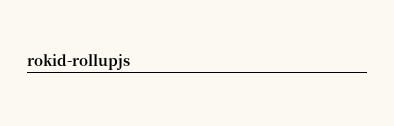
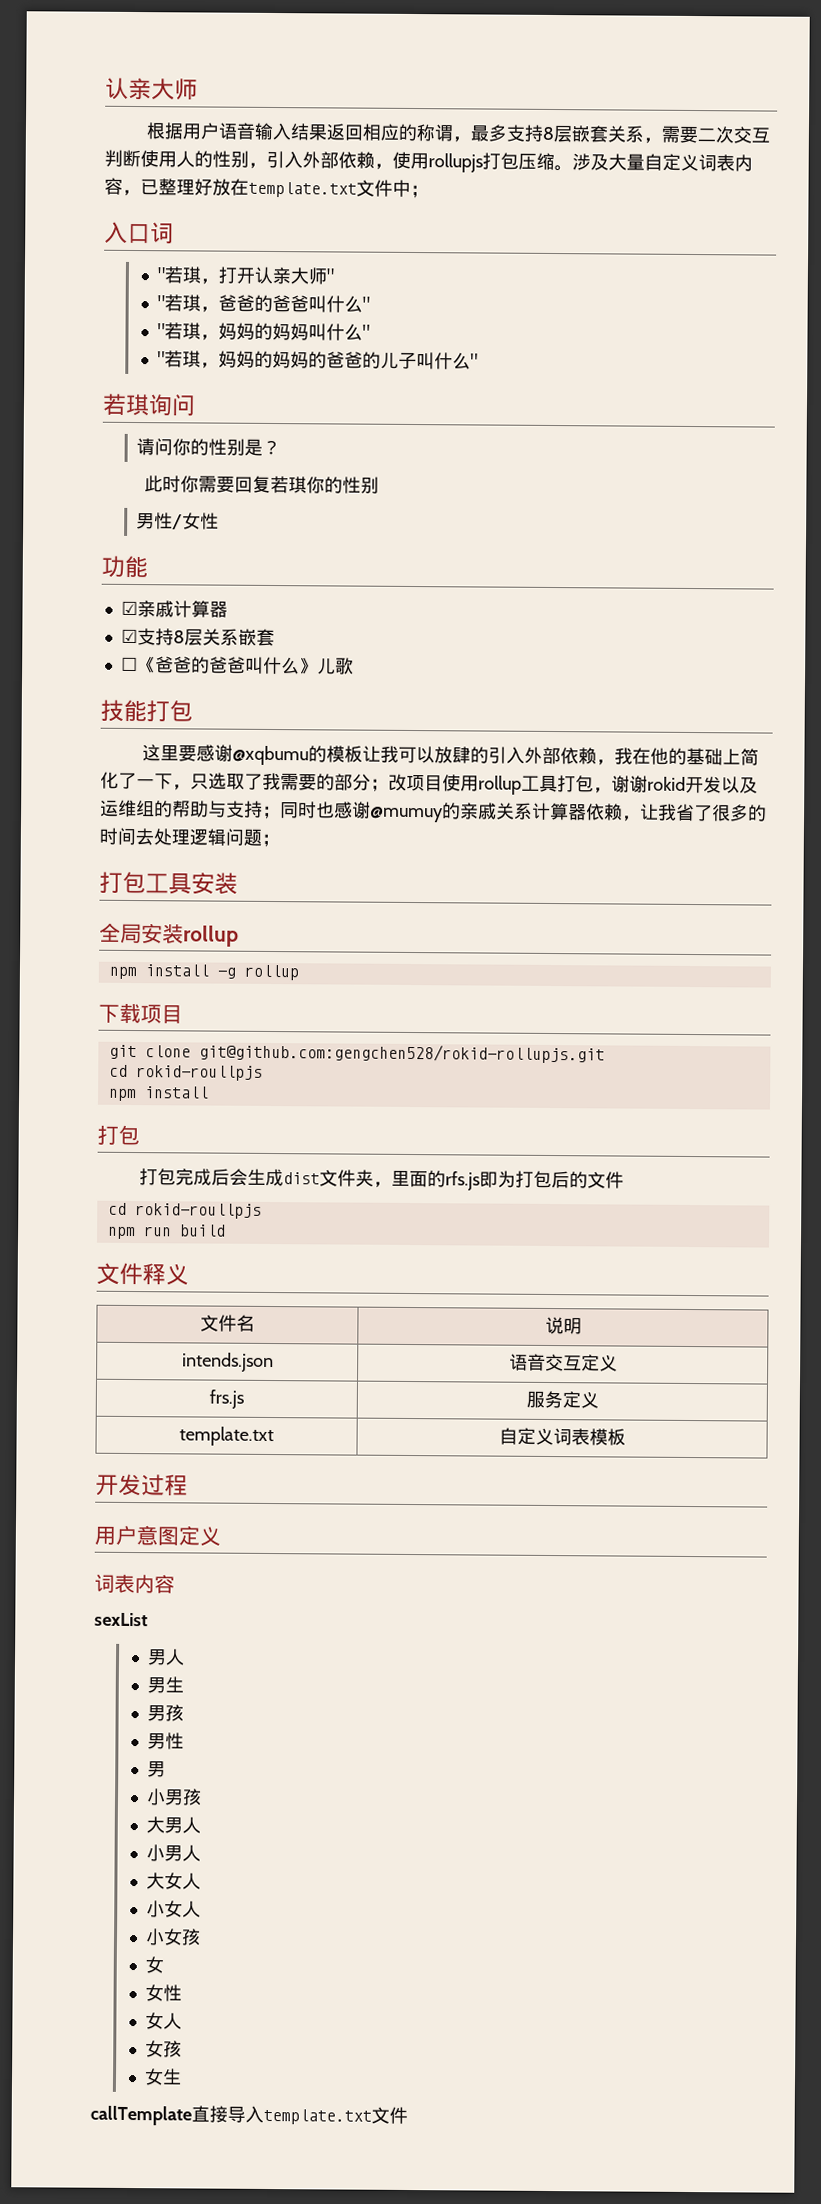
[27,54,130,70] rokid-rollupjs -> [105,77,198,101] [146,122,771,144] [104,149,753,173] [104,177,429,199] [104,221,174,245] [157,266,335,285] [157,294,371,313] [157,322,371,341] [157,350,479,370] [102,393,196,417] [136,438,282,456] [144,475,380,494] [136,512,220,530] [101,555,148,579] [120,600,228,618] [120,628,275,647] [120,656,354,675] [100,699,193,723] [142,744,760,766] [100,771,758,795] [100,799,767,823] [99,827,280,848] [99,871,238,895] [99,922,239,947] [108,964,299,981] [98,1003,183,1025] [108,1043,605,1064] [108,1064,263,1081] [108,1086,209,1102] [97,1124,140,1146] [139,1168,625,1191] [107,1202,262,1219] [107,1224,226,1240] [96,1262,189,1286] [200,1314,255,1332] [544,1316,582,1335] [181,1352,274,1373] [508,1353,618,1372] [209,1389,244,1409] [525,1390,599,1409] [179,1426,274,1447] [498,1427,626,1446] [95,1473,188,1497] [94,1525,221,1546] [94,1573,175,1594] [94,1612,148,1627] [147,1648,186,1666] [147,1676,185,1694] [147,1704,185,1722] [147,1732,185,1750] [147,1761,167,1778] [146,1788,203,1806] [146,1816,202,1834] [146,1844,202,1862] [146,1872,202,1890] [146,1900,202,1918] [145,1928,202,1946] [145,1956,165,1974] [145,1984,183,2002] [145,2012,183,2030] [145,2040,183,2058] [144,2068,183,2086] [90,2105,408,2126] 认亲大师 // 根据用户语音输入结果返回相应的称谓，最多支持8层嵌套关系，需要二次交互判断使用人的性别，引入外部依赖，使用rollupjs打包压缩。涉及大量自定义词表内容，已整理好放在template.txt文件中； // 入口词 // "若琪，打开认亲大师" // "若琪，爸爸的爸爸叫什么" // "若琪，妈妈的妈妈叫什么" // "若琪，妈妈的妈妈的爸爸的儿子叫什么" // 若琪询问 // 请问你的性别是？ // 此时你需要回复若琪你的性别 // 男性/女性 // 功能 // ☑亲戚计算器 // ☑支持8层关系嵌套 // ☐《爸爸的爸爸叫什么》儿歌 // 技能打包 // 这里要感谢@xqbumu的模板让我可以放肆的引入外部依赖，我在他的基础上简化了一下，只选取了我需要的部分；改项目使用rollup工具打包，谢谢rokid开发以及运维组的帮助与支持；同时也感谢@mumuy的亲戚关系计算器依赖，让我省了很多的时间去处理逻辑问题； // 打包工具安装 // 全局安装rollup // npm install -g rollup // 下载项目 // git clone git@github.com:gengchen528/rokid-rollupjs.git // cd rokid-roullpjs // npm install // 打包 // 打包完成后会生成dist文件夹，里面的rfs.js即为打包后的文件 // cd rokid-roullpjs // npm run build // 文件释义 // 文件名 | 说明 // intends.json | 语音交互定义 // frs.js | 服务定义 // template.txt | 自定义词表模板 // 开发过程 // 用户意图定义 // 词表内容 // sexList // 男人 // 男生 // 男孩 // 男性 // 男 // 小男孩 // 大男人 // 小男人 // 大女人 // 小女人 // 小女孩 // 女 // 女性 // 女人 // 女孩 // 女生 // callTemplate直接导入template.txt文件

